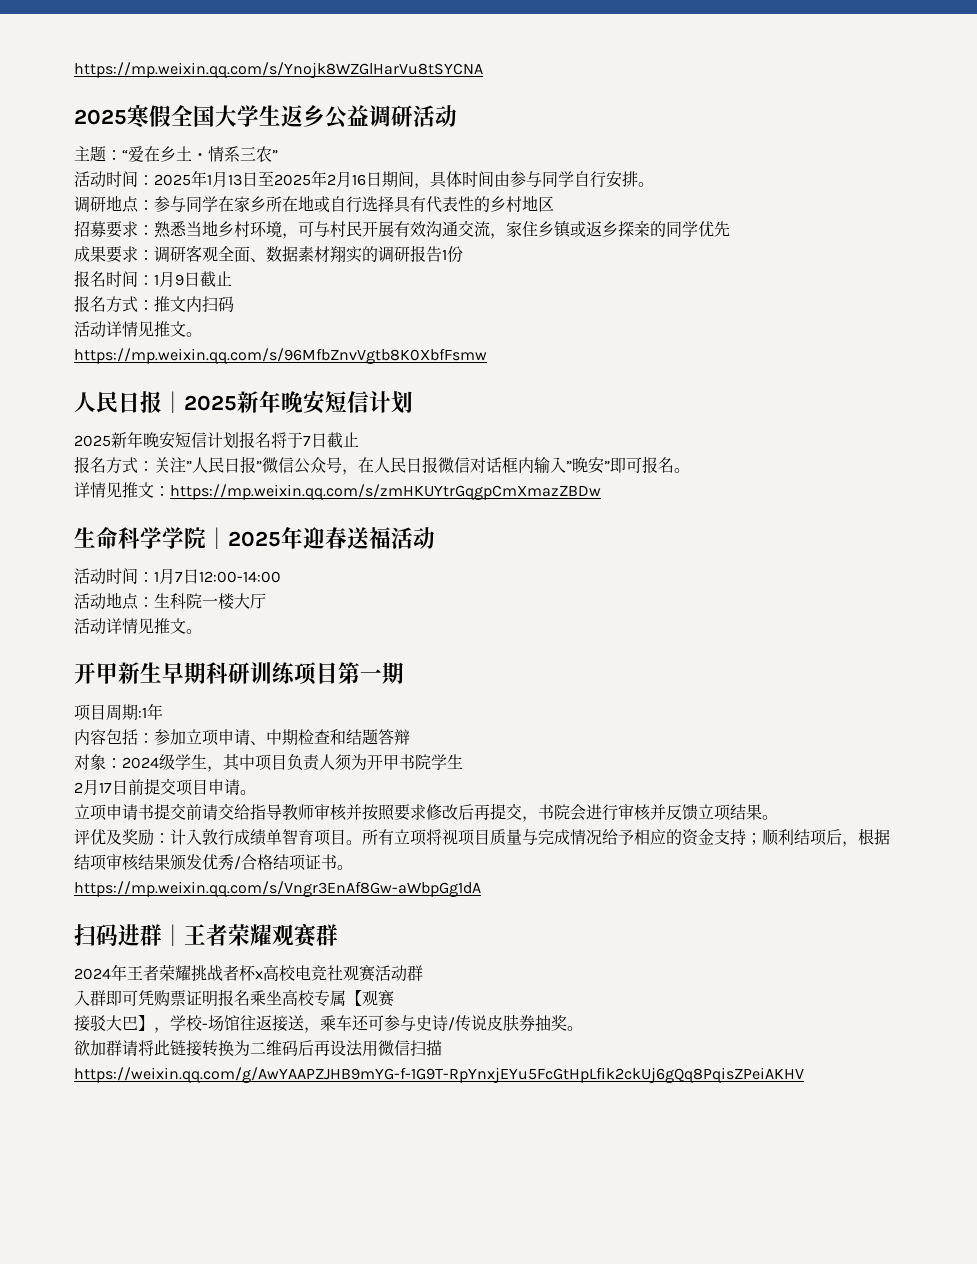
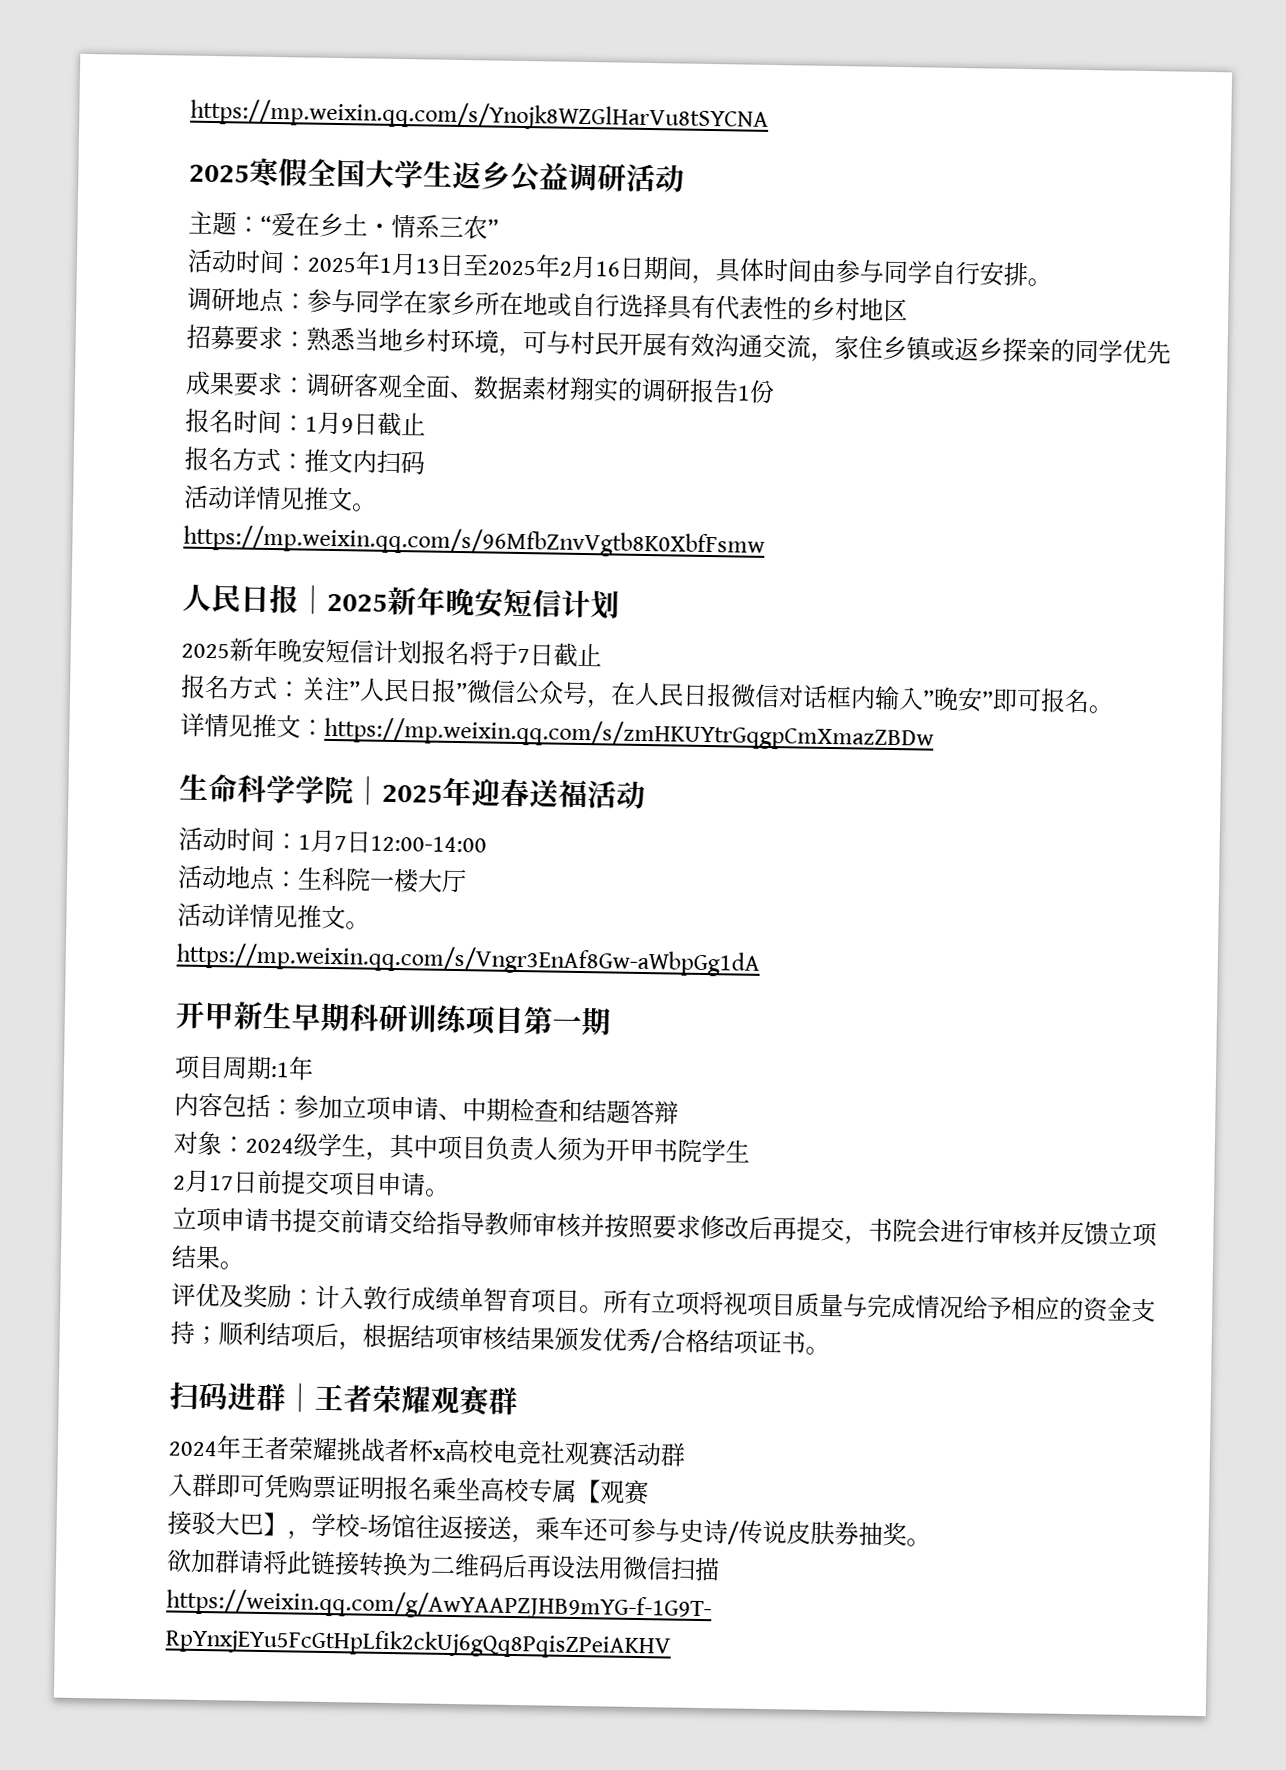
(202, 631) none -> [176,942,760,977] // https://mp.weixin.qq.com/s/Vngr3EnAf8Gw-aWbpGg1dA
[74,881,481,897] // https://mp.weixin.qq.com/s/Vngr3EnAf8Gw-aWbpGg1dA -> (830, 1351) none

